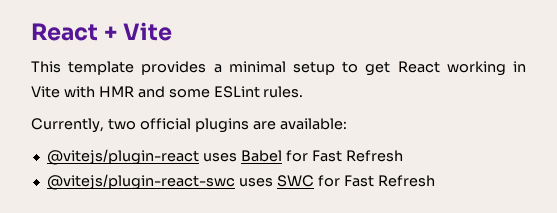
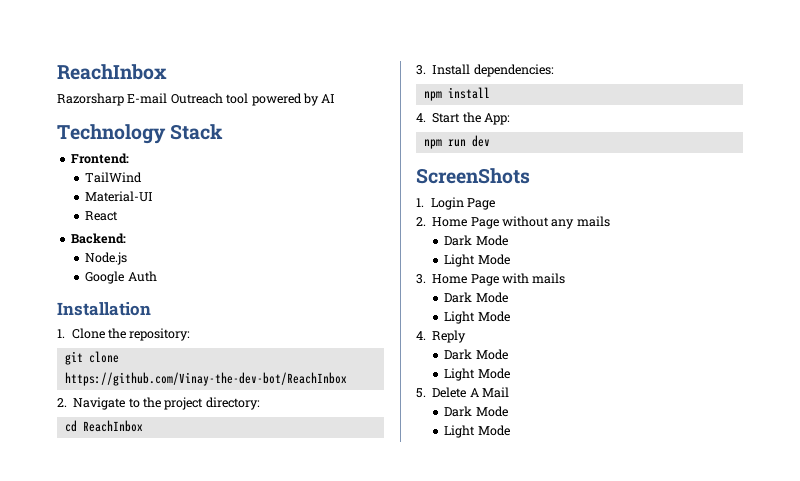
[31,22,173,41] [31,61,526,76] [31,86,304,98] [31,118,347,133] [46,149,403,165] [46,174,435,190] React + Vite // This template provides a minimal setup to get React working in Vite with HMR and some ESLint rules. // Currently, two official plugins are available: // @vitejs/plugin-react uses Babel for Fast Refresh // @vitejs/plugin-react-swc uses SWC for Fast Refresh -> [57,64,167,80] [57,93,336,106] [57,124,224,144] [70,153,129,164] [85,172,143,183] [85,191,154,202] [85,211,119,221] [70,233,126,244] [85,252,128,265] [85,271,157,284] [57,302,151,316] [57,328,191,341] [64,351,119,365] [64,372,347,386] [57,397,260,410] [64,420,143,432] [416,64,554,77] [423,87,490,101] [416,112,510,125] [423,135,490,149] [416,168,530,184] [416,197,495,210] [416,216,610,229] [444,235,508,246] [444,254,510,267] [416,273,566,286] [444,292,508,303] [444,311,510,324] [416,330,467,343] [444,349,508,360] [444,368,510,381] [416,387,509,398] [444,406,508,417] [444,425,510,438] ReachInbox // Razorsharp E-mail Outreach tool powered by AI // Technology Stack // Frontend: // TailWind // Material-UI // React // Backend: // Node.js // Google Auth // Installation // 1. Clone the repository: // git clone https://github.com/Vinay-the-dev-bot/ReachInbox // 2. Navigate to the project directory: // cd ReachInbox // 3. Install dependencies: // npm install // 4. Start the App: // npm run dev // ScreenShots // 1. Login Page // 2. Home Page without any mails // Dark Mode // Light Mode // 3. Home Page with mails // Dark Mode // Light Mode // 4. Reply // Dark Mode // Light Mode // 5. Delete A Mail // Dark Mode // Light Mode

